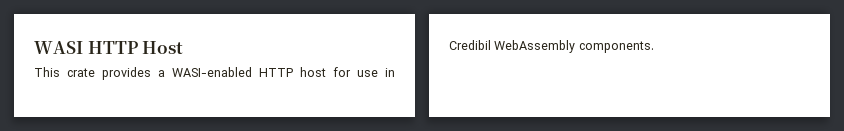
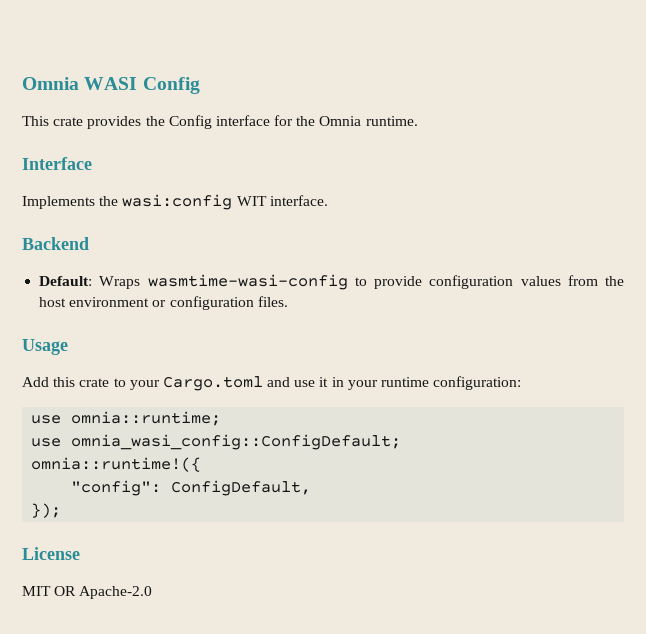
[34,41,184,54] WASI HTTP Host -> [22,77,200,94] Omnia WASI Config
[158,67,395,77] [449,40,654,53] a WASI-enabled HTTP host for use in Credibil WebAssembly components. -> [145,115,418,129] [22,157,92,170] [22,194,328,210] [22,237,89,250] [39,274,624,290] [39,296,288,310] [22,339,68,355] [22,376,522,391] [31,411,222,426] [31,434,402,450] [31,457,202,472] [71,480,312,496] [31,503,62,518] [22,547,80,560] [22,586,153,599] the Config interface for the Omnia runtime. // Interface // Implements the wasi:config WIT interface. // Backend // Default: Wraps wasmtime-wasi-config to provide configuration values from the host environment or configuration files. // Usage // Add this crate to your Cargo.toml and use it in your runtime configuration: // use omnia::runtime; // use omnia_wasi_config::ConfigDefault; // omnia::runtime!({ // "config": ConfigDefault, // }); // License // MIT OR Apache-2.0

